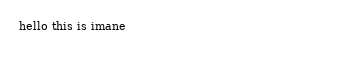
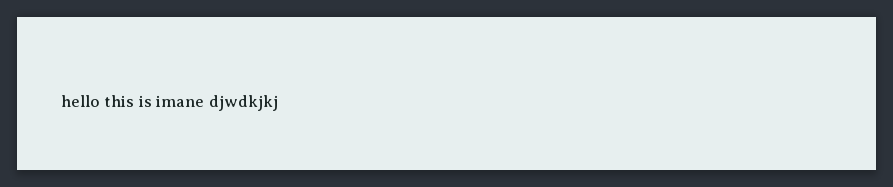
(126, 26) none -> [208,95,278,111] djwdkjkj

